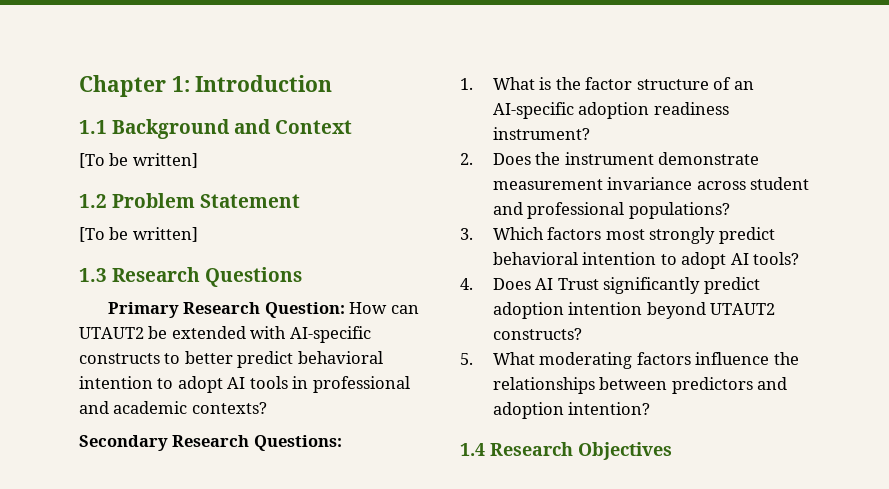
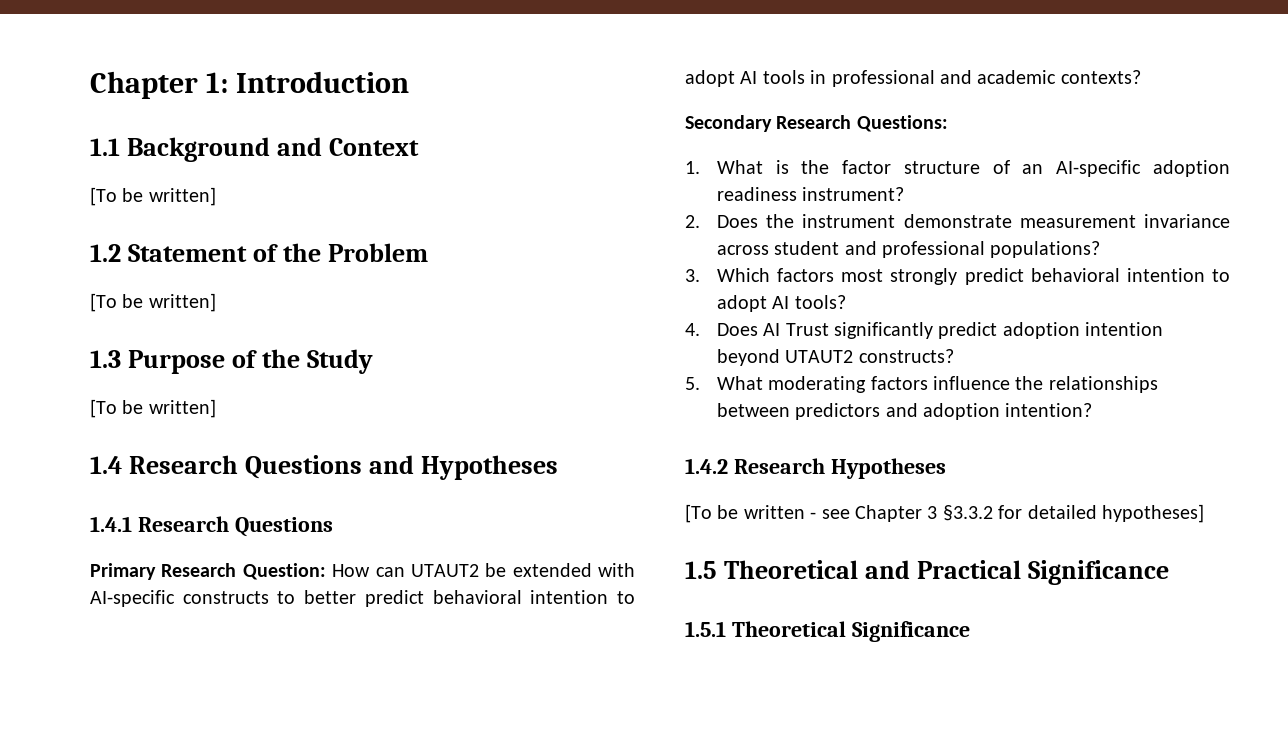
(107, 201) none -> [127,243,321,262] Statement of the
[200,194,301,208] Statement -> (428, 252) none
(107, 275) none -> [127,349,373,374] [90,399,216,418] [90,455,558,480] [90,516,132,532] Purpose of the Study // [To be written] // 1.4 Research Questions and Hypotheses // 1.4.1
[460,442,672,460] 1.4 Research Objectives -> [685,458,946,479] [685,504,1204,523] [685,560,1169,585] [685,621,970,642] 1.4.2 Research Hypotheses // [To be written - see Chapter 3 §3.3.2 for detailed hypotheses] // 1.5 Theoretical and Practical Significance // 1.5.1 Theoretical Significance

